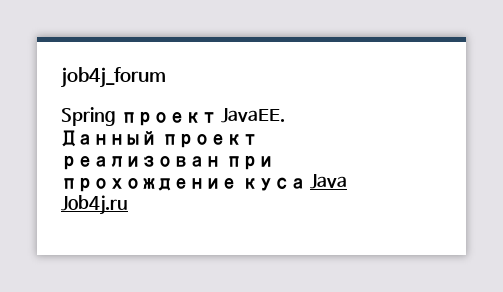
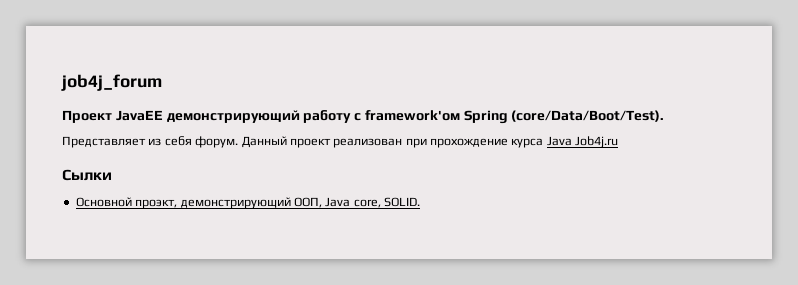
[61,107,286,126] Spring проект JavaEE. -> [62,110,665,124] [62,136,239,148] Проект JavaEE демонстрирующий работу с framework'ом Spring (core/Data/Boot/Test). // Представляет из себя форум.
[241,177,306,191] куса -> [511,138,544,148] курса
(128, 205) none -> [62,169,112,181] [75,197,420,209] // Сылки // Основной проэкт, демонстрирующий ООП, Java core, SOLID.

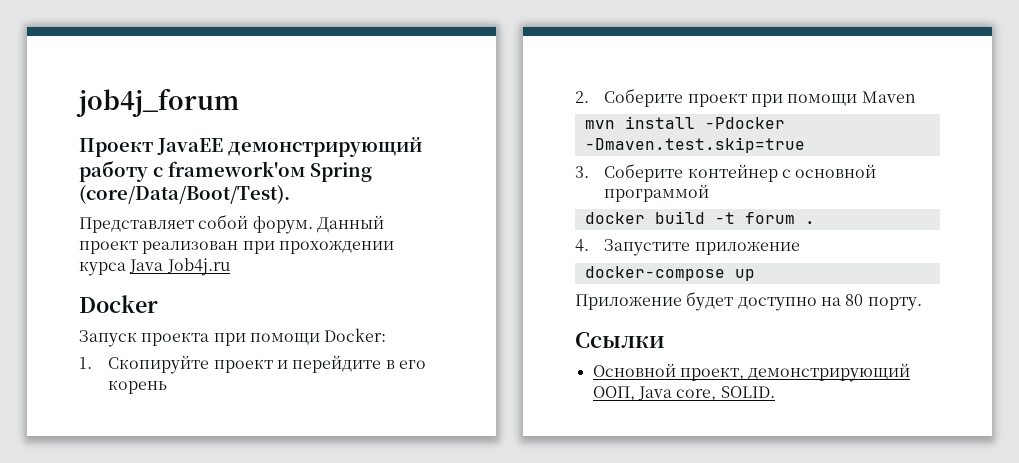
[148,136,192,146] из себя -> [198,214,249,229] собой
[430,138,508,148] прохождение -> [278,240,394,254] прохождении
[62,169,112,181] Сылки -> [79,295,158,313] [79,328,387,347] [79,355,427,374] [108,380,168,394] [575,88,916,107] [584,116,785,129] [584,137,805,153] [575,163,877,182] [604,184,710,202] [584,211,815,224] [575,239,800,256] [584,266,755,281] [575,291,922,311] [575,332,665,348] Docker // Запуск проекта при помощи Docker: // 1. Скопируйте проект и перейдите в его корень // 2. Соберите проект при помощи Maven // mvn install -Pdocker -Dmaven.test.skip=true // 3. Соберите контейнер с основной программой // docker build -t forum . // 4. Запустите приложение // docker-compose up // Приложение будет доступно на 80 порту. // Ссылки
[135,199,178,209] проэкт, -> [679,367,744,381] проект,

